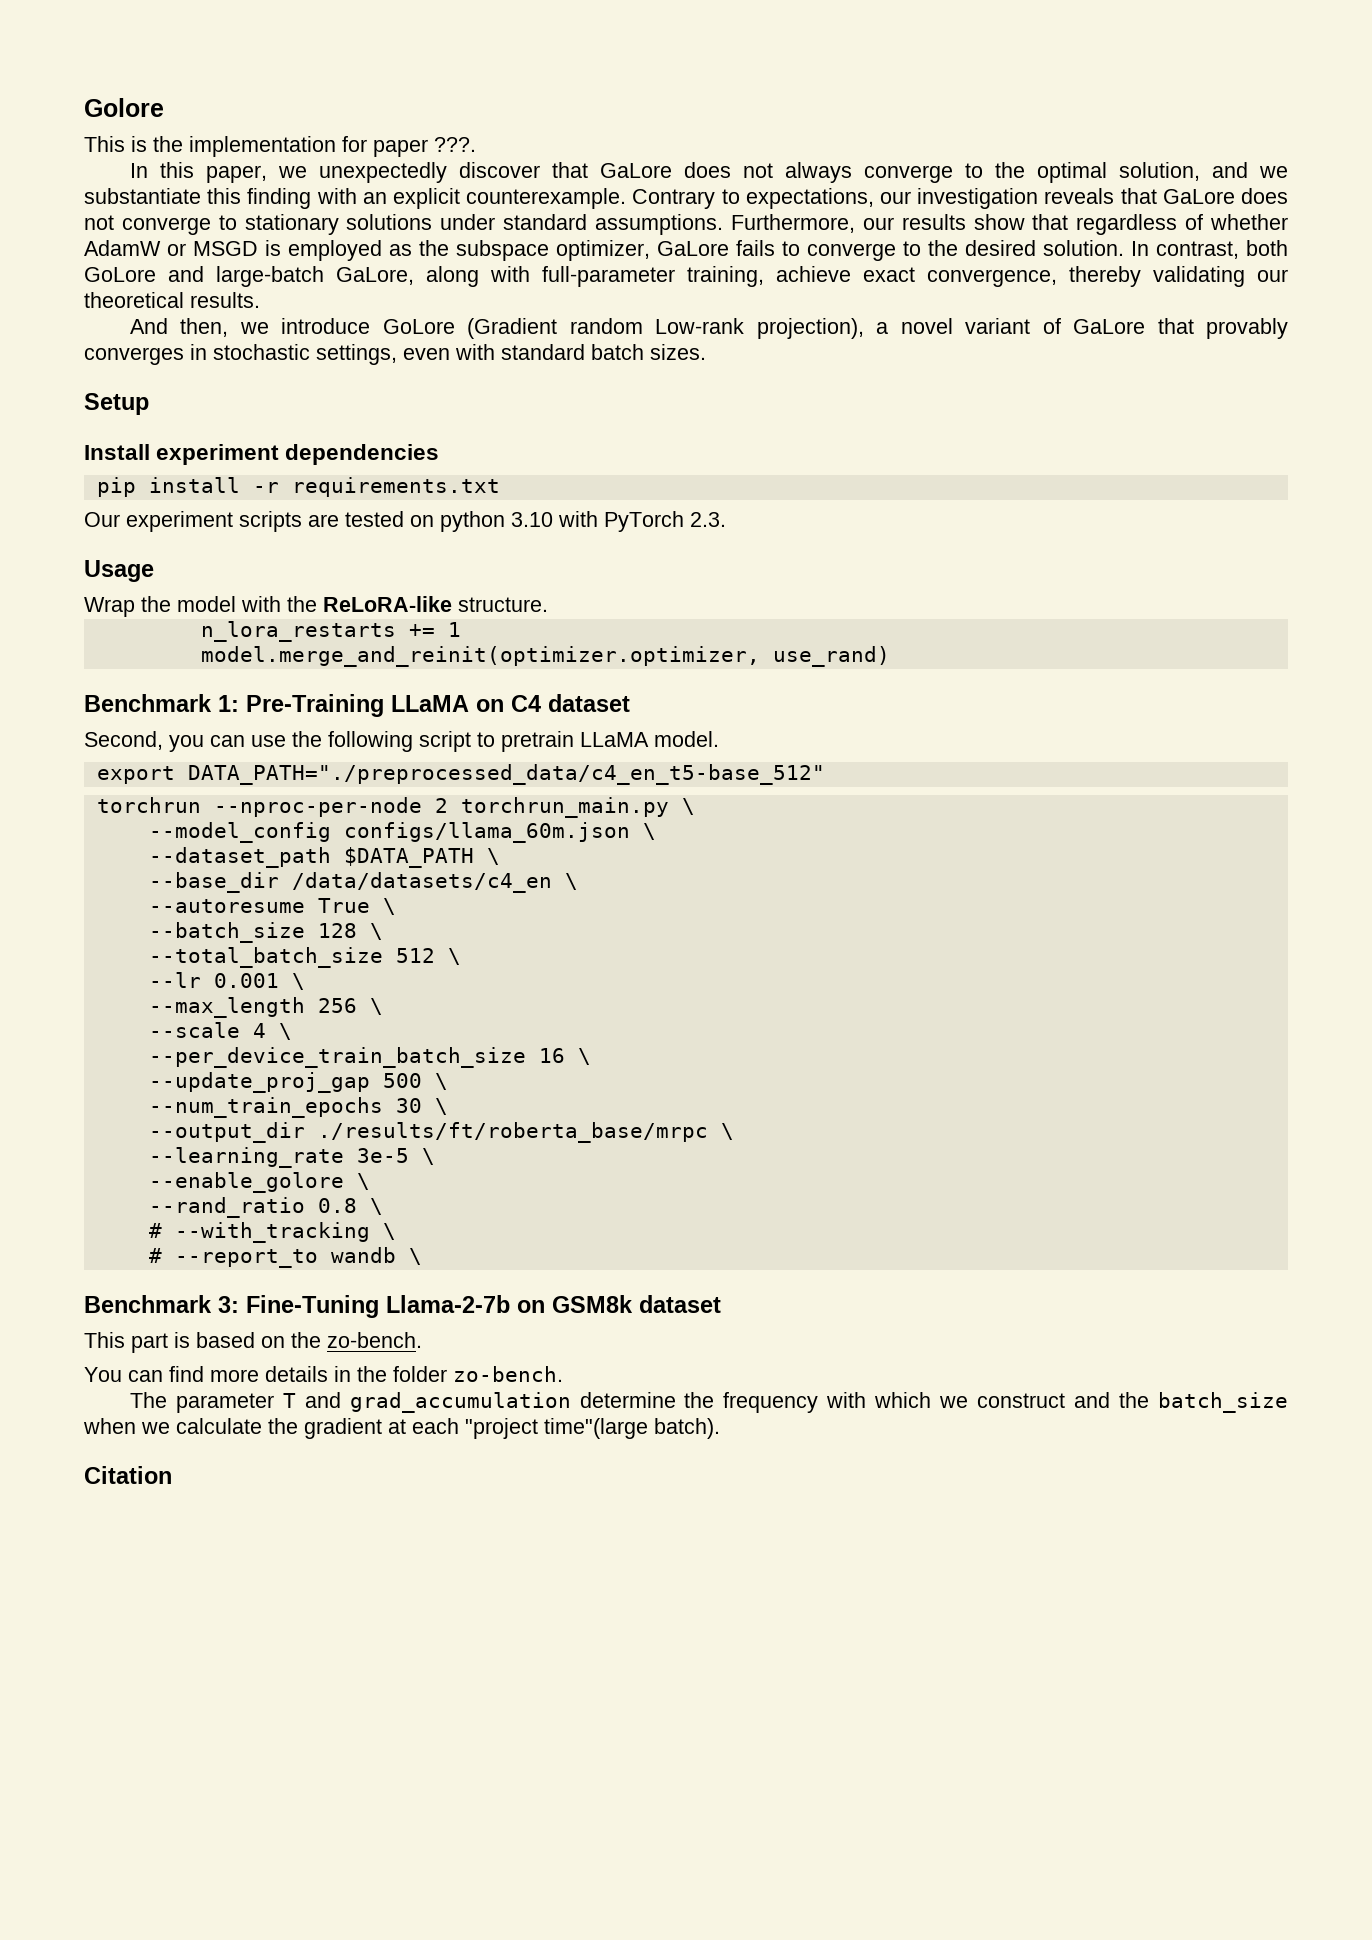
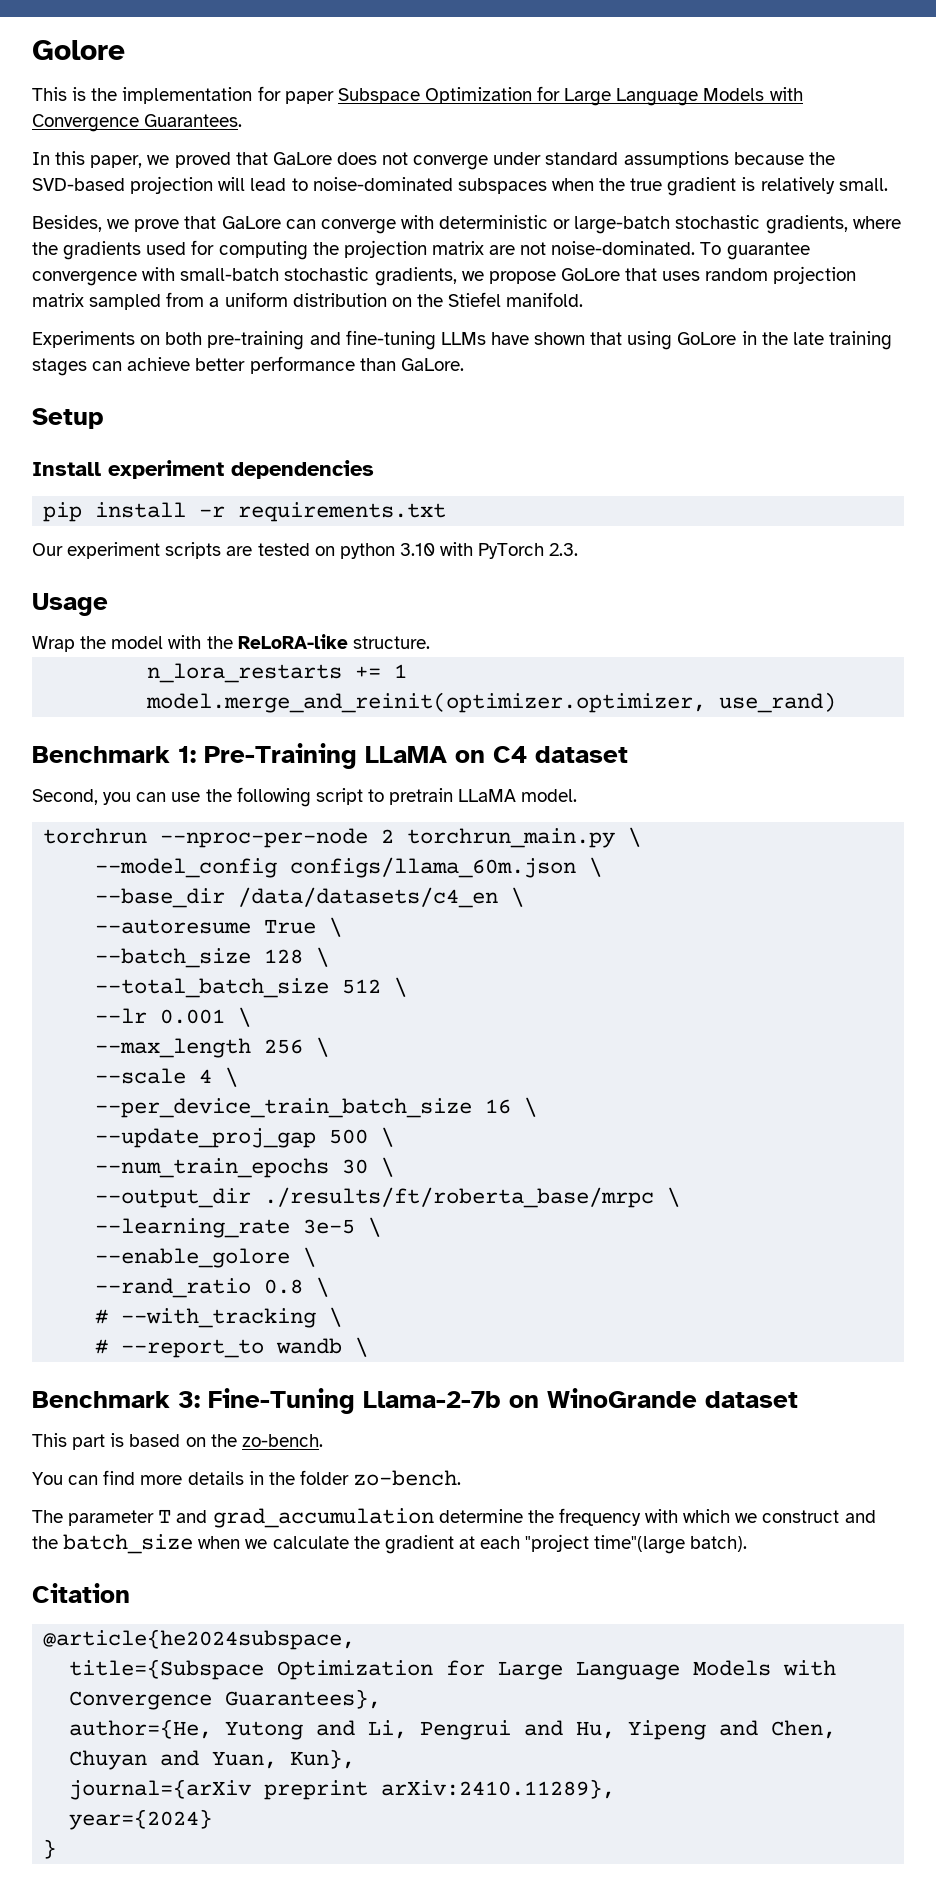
[434,137,476,152] [129,162,1288,183] [84,188,1115,209] ???. // In this paper, we unexpectedly discover that GaLore does not always converge to the optimal solution, and we substantiate this finding with an explicit counterexample. Contrary to expectations, our investigation reveals -> [337,86,803,106] [32,114,243,132] [32,151,231,168] Subspace Optimization for Large Language Models with Convergence Guarantees. // In this paper, we proved
[218,214,1288,235] [84,240,1288,261] [84,266,1288,287] [84,292,260,308] [129,318,1288,339] [84,344,706,365] to stationary solutions under standard assumptions. Furthermore, our results show that regardless of whether AdamW or MSGD is employed as the subspace optimizer, GaLore fails to converge to the desired solution. In contrast, both GoLore and large-batch GaLore, along with full-parameter training, achieve exact convergence, thereby validating our theoretical results. // And then, we introduce GoLore (Gradient random Low-rank projection), a novel variant of GaLore that provably converges in stochastic settings, even with standard batch sizes. -> [493,151,835,168] [32,176,888,196] [32,215,901,234] [32,240,810,260] [32,266,857,286] [32,292,584,310] [32,330,892,350] [32,356,464,376] under standard assumptions because the SVD-based projection will lead to noise-dominated subspaces when the true gradient is relatively small. // Besides, we prove that GaLore can converge with deterministic or large-batch stochastic gradients, where the gradients used for computing the projection matrix are not noise-dominated. To guarantee convergence with small-batch stochastic gradients, we propose GoLore that uses random projection matrix sampled from a uniform distribution on the Stiefel manifold. // Experiments on both pre-training and fine-tuning LLMs have shown that using GoLore in the late training stages can achieve better performance than GaLore.
[96,764,825,785] // export DATA_PATH="./preprocessed_data/c4_en_t5-base_512" -> (578, 795) none
[148,847,500,868] // --dataset_path $DATA_PATH \ -> (603, 867) none
[552,1295,633,1313] GSM8k -> [547,1388,697,1408] WinoGrande
(172, 1475) none -> [43,1629,356,1650] [69,1659,837,1680] [69,1689,382,1710] [69,1719,837,1740] [69,1749,356,1770] [69,1779,616,1800] [69,1809,213,1830] [43,1839,57,1859] // @article{he2024subspace, // title={Subspace Optimization for Large Language Models with Convergence Guarantees}, // author={He, Yutong and Li, Pengrui and Hu, Yipeng and Chen, Chuyan and Yuan, Kun}, // journal={arXiv preprint arXiv:2410.11289}, // year={2024} // }

